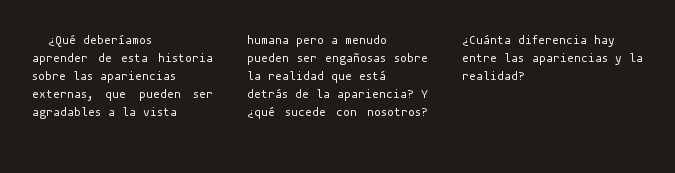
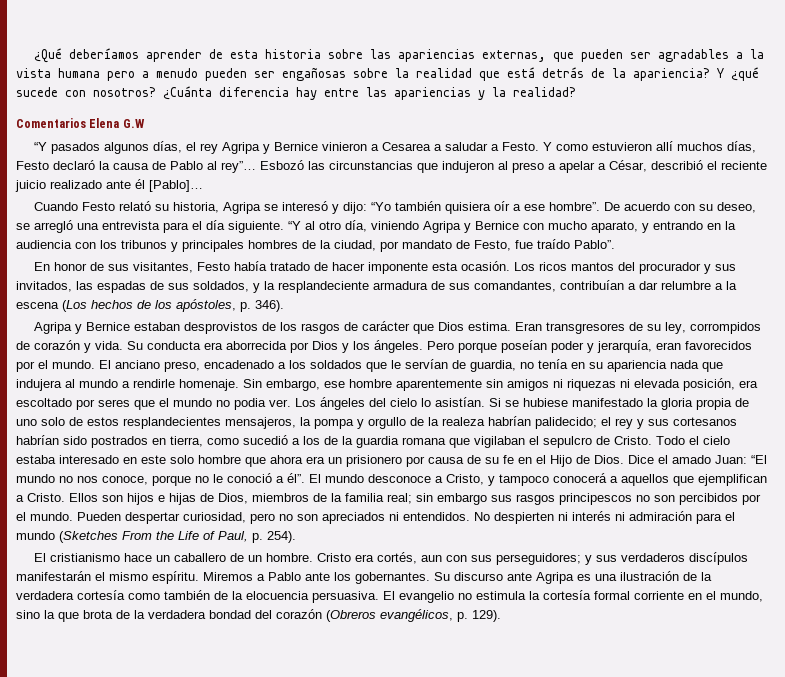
(525, 75) none -> [16,118,145,128] [33,141,756,154] [16,160,767,173] [15,179,203,192] [33,201,756,214] [16,220,736,233] [16,239,615,252] [33,261,736,274] [16,280,737,293] [16,299,284,312] [33,321,761,334] [16,340,752,353] [16,359,723,372] [16,378,758,391] [16,397,749,410] [16,416,737,429] [16,435,730,448] [16,455,767,467] [16,473,767,486] [16,493,761,505] [16,511,735,524] [16,531,296,543] [33,552,748,565] [16,571,712,584] [16,590,763,603] [16,609,501,622] // Comentarios Elena G.W // “Y pasados algunos días, el rey Agripa y Bernice vinieron a Cesarea a saludar a Festo. Y como estuvieron allí muchos días, Festo declaró la causa de Pablo al rey”… Esbozó las circunstancias que indujeron al preso a apelar a César, describió el reciente juicio realizado ante él [Pablo]… // Cuando Festo relató su historia, Agripa se interesó y dijo: “Yo también quisiera oír a ese hombre”. De acuerdo con su deseo, se arregló una entrevista para el día siguiente. “Y al otro día, viniendo Agripa y Bernice con mucho aparato, y entrando en la audiencia con los tribunos y principales hombres de la ciudad, por mandato de Festo, fue traído Pablo”. // En honor de sus visitantes, Festo había tratado de hacer imponente esta ocasión. Los ricos mantos del procurador y sus invitados, las espadas de sus soldados, y la resplandeciente armadura de sus comandantes, contribuían a dar relumbre a la escena (Los hechos de los apóstoles, p. 346). // Agripa y Bernice estaban desprovistos de los rasgos de carácter que Dios estima. Eran transgresores de su ley, corrompidos de corazón y vida. Su conducta era aborrecida por Dios y los ángeles. Pero porque poseían poder y jerarquía, eran favorecidos por el mundo. El anciano preso, encadenado a los soldados que le servían de guardia, no tenía en su apariencia nada que indujera al mundo a rendirle homenaje. Sin embargo, ese hombre aparentemente sin amigos ni riquezas ni elevada posición, era escoltado por seres que el mundo no podia ver. Los ángeles del cielo lo asistían. Si se hubiese manifestado la gloria propia de uno solo de estos resplandecientes mensajeros, la pompa y orgullo de la realeza habrían palidecido; el rey y sus cortesanos habrían sido postrados en tierra, como sucedió a los de la guardia romana que vigilaban el sepulcro de Cristo. Todo el cielo estaba interesado en este solo hombre que ahora era un prisionero por causa de su fe en el Hijo de Dios. Dice el amado Juan: “El mundo no nos conoce, porque no le conoció a él”. El mundo desconoce a Cristo, y tampoco conocerá a aquellos que ejemplifican a Cristo. Ellos son hijos e hijas de Dios, miembros de la familia real; sin embargo sus rasgos principescos no son percibidos por el mundo. Pueden despertar curiosidad, pero no son apreciados ni entendidos. No despierten ni interés ni admiración para el mundo (Sketches From the Life of Paul, p. 254). // El cristianismo hace un caballero de un hombre. Cristo era cortés, aun con sus perseguidores; y sus verdaderos discípulos manifestarán el mismo espíritu. Miremos a Pablo ante los gobernantes. Su discurso ante Agripa es una ilustración de la verdadera cortesía como también de la elocuencia persuasiva. El evangelio no estimula la cortesía formal corriente en el mundo, sino la que brota de la verdadera bondad del corazón (Obreros evangélicos, p. 129).

